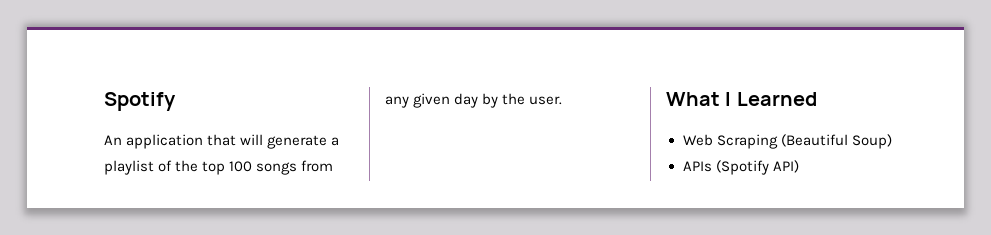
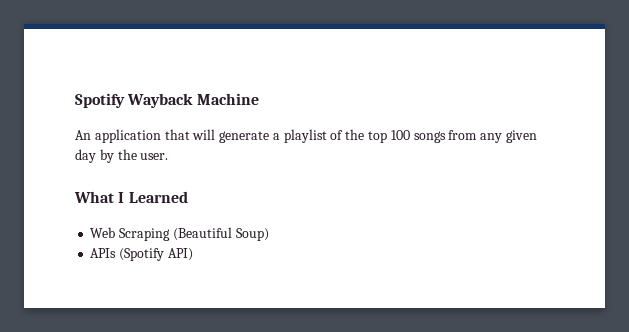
(176, 101) none -> [127,93,259,108] Wayback Machine

